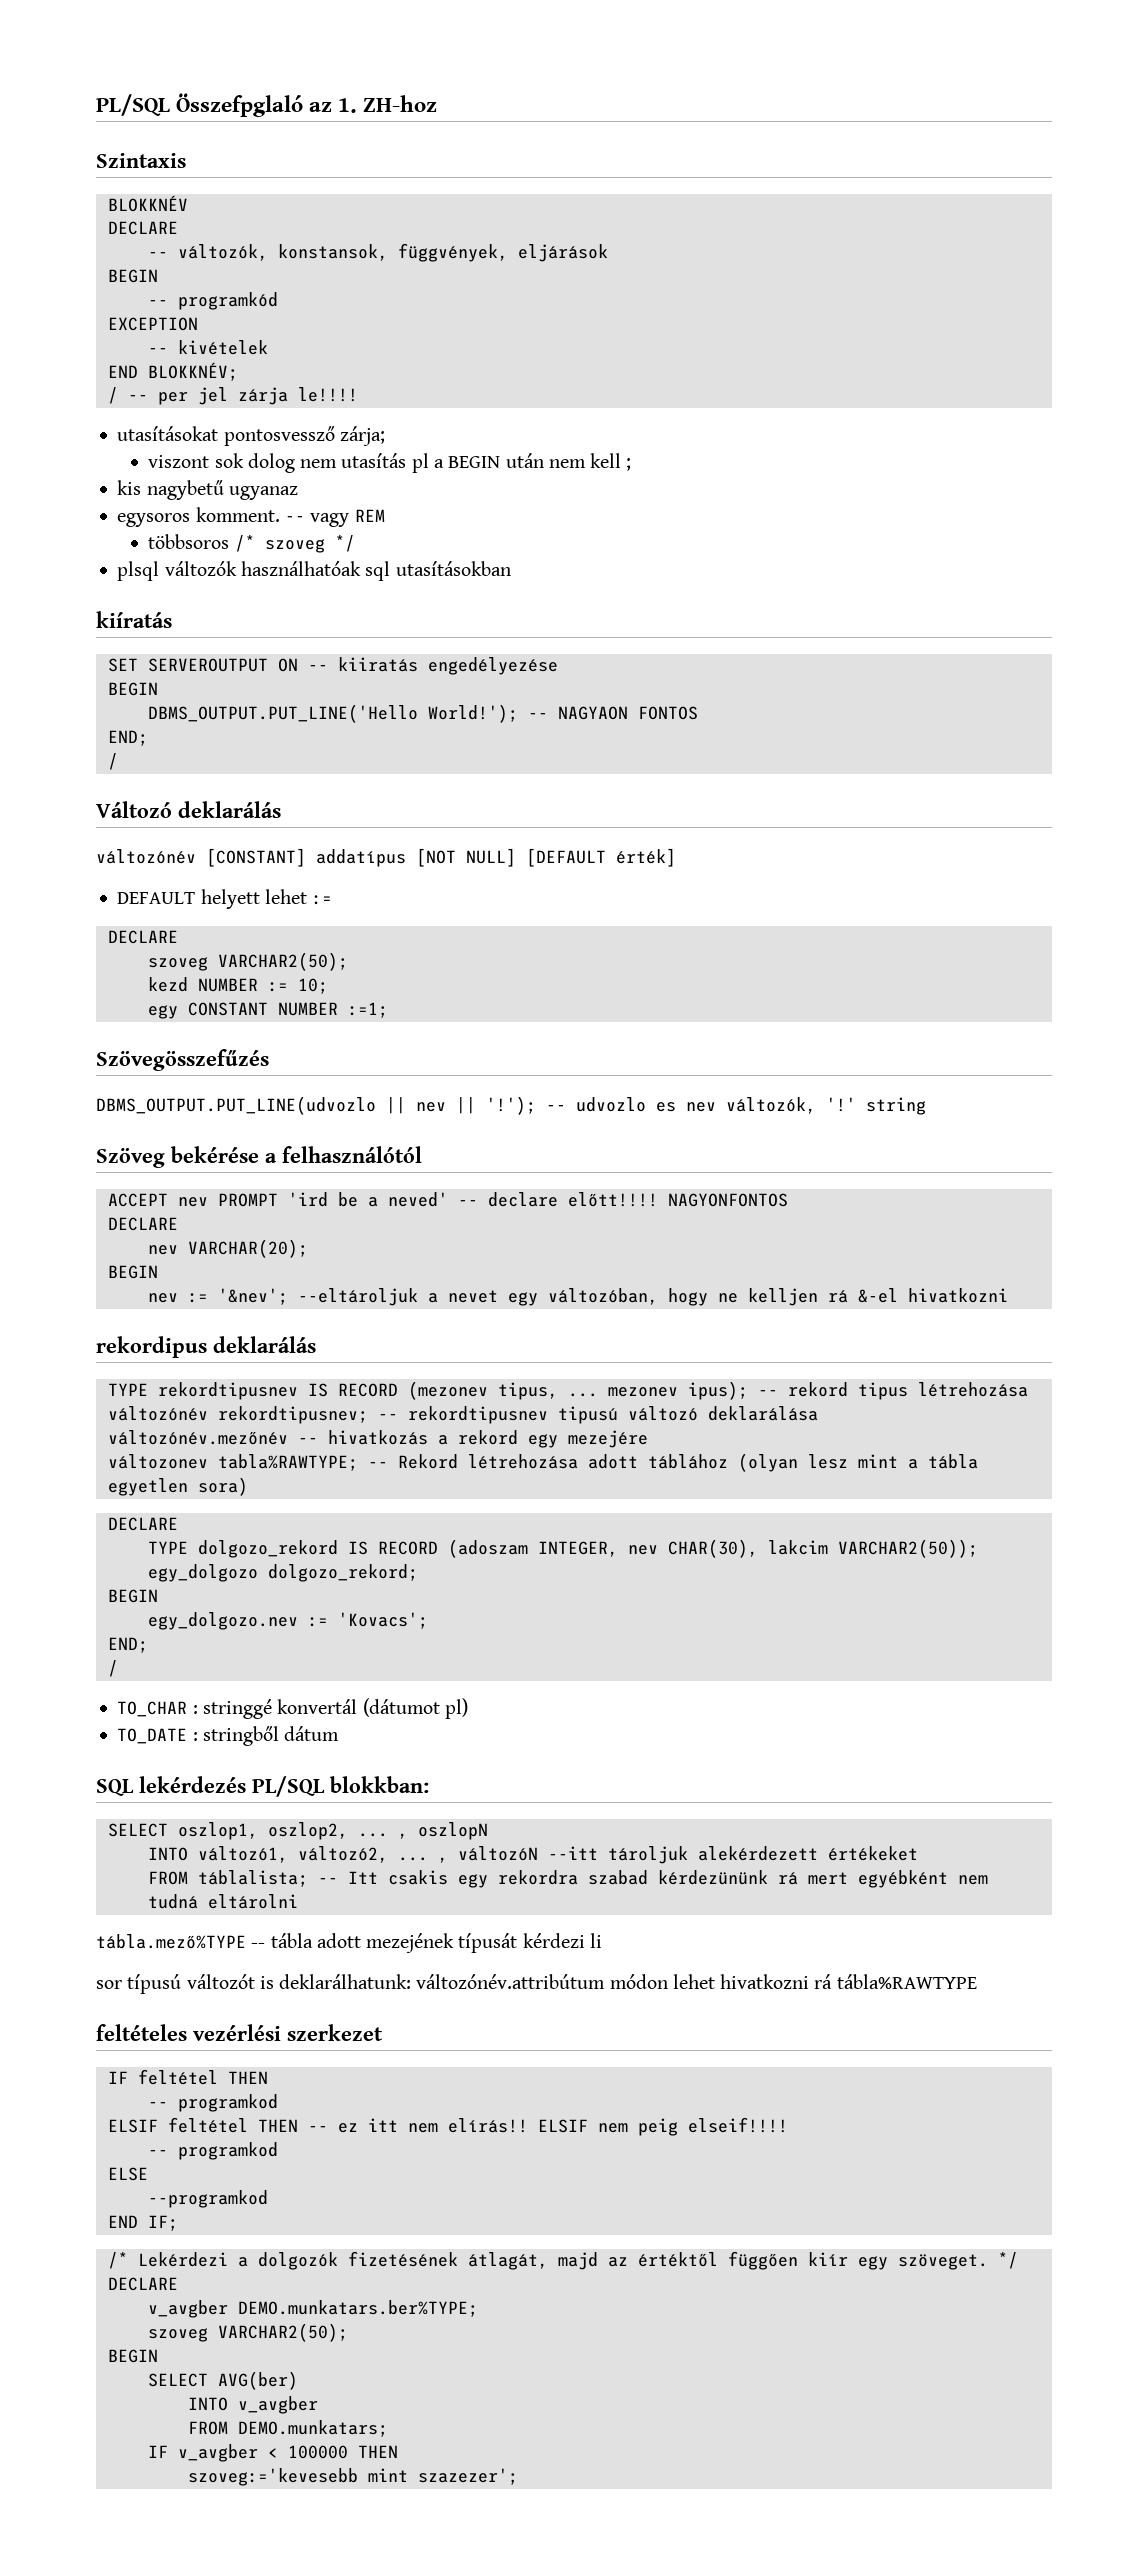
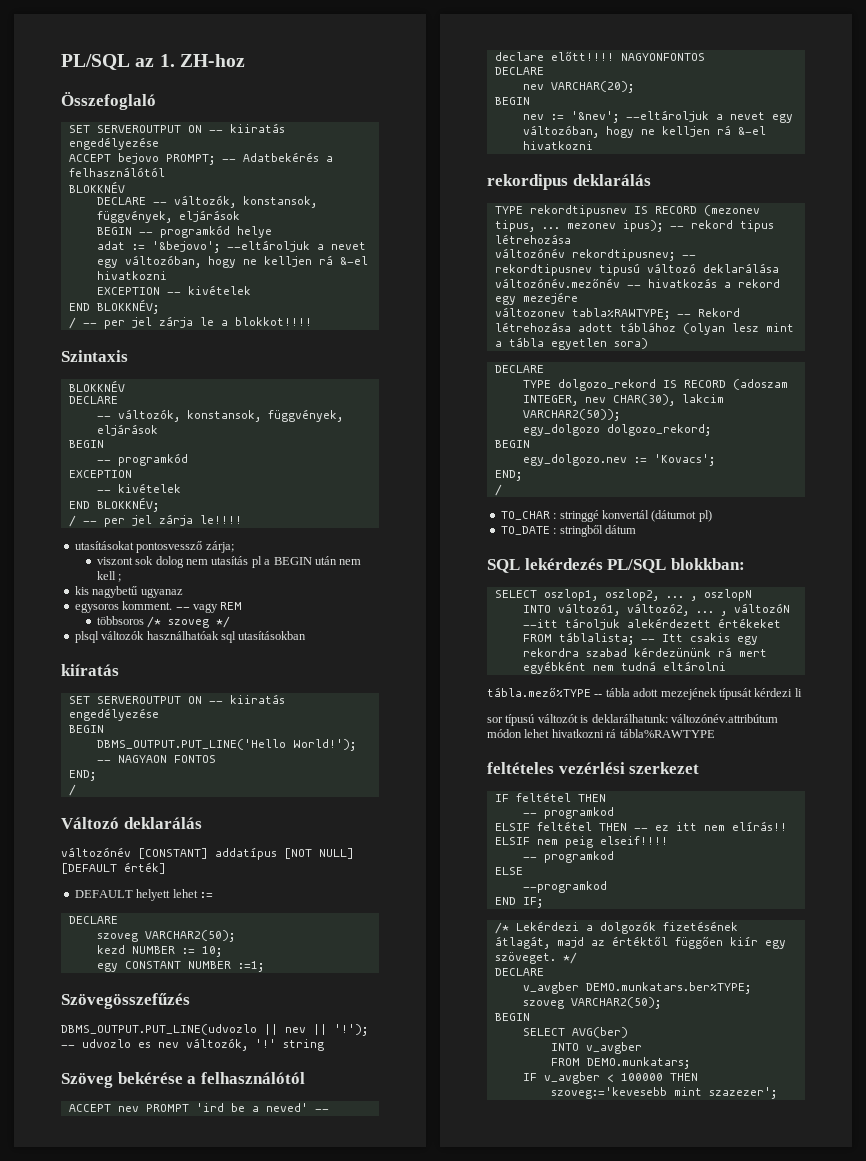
[96,93,304,117] PL/SQL Összefpglaló -> [61,54,130,70] PL/SQL
(438, 103) none -> [61,92,156,110] [68,123,285,133] [68,137,159,150] [68,152,333,165] [68,167,165,177] [68,181,125,193] [96,195,317,208] [96,210,240,223] [96,225,272,238] [96,240,366,253] [96,255,368,268] [96,271,167,280] [96,285,251,295] [68,299,159,314] [68,316,312,329] // Összefoglaló // SET SERVEROUTPUT ON -- kiiratás engedélyezése // ACCEPT bejovo PROMPT; -- Adatbekérés a felhasználótól // BLOKKNÉV // DECLARE -- változók, konstansok, függvények, eljárások // BEGIN -- programkód helye // adat := '&bejovo'; --eltároljuk a nevet egy változóban, hogy ne kelljen rá &-el hivatkozni // EXCEPTION -- kivételek // END BLOKKNÉV; // / -- per jel zárja le a blokkot!!!!

